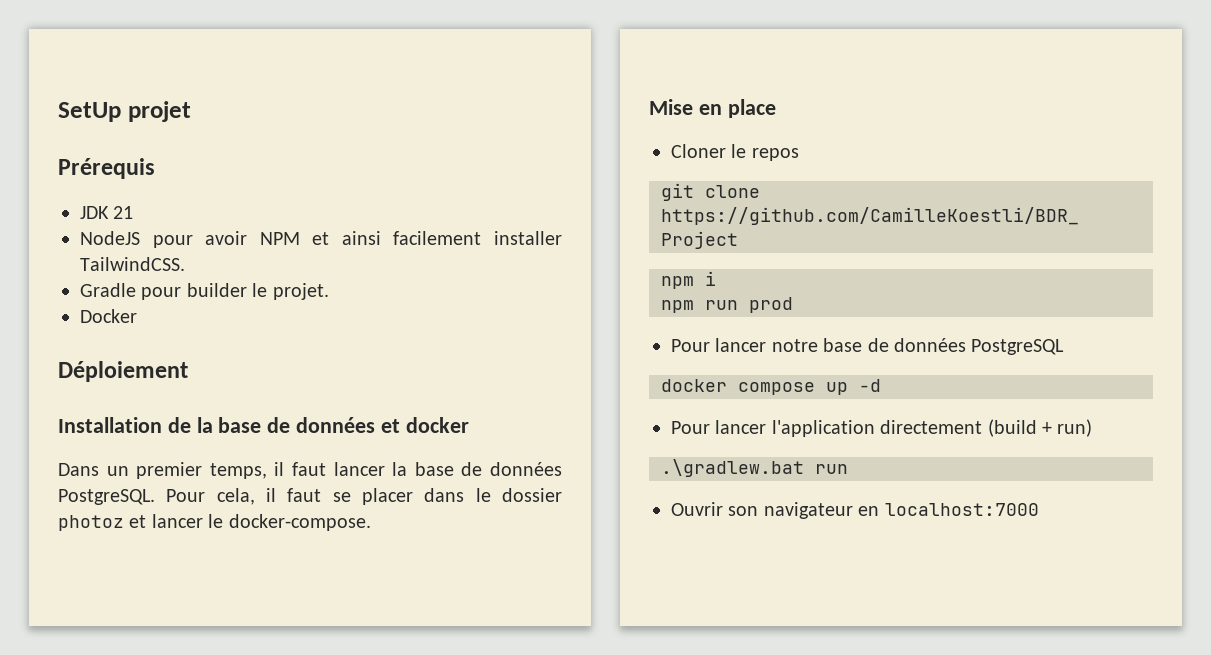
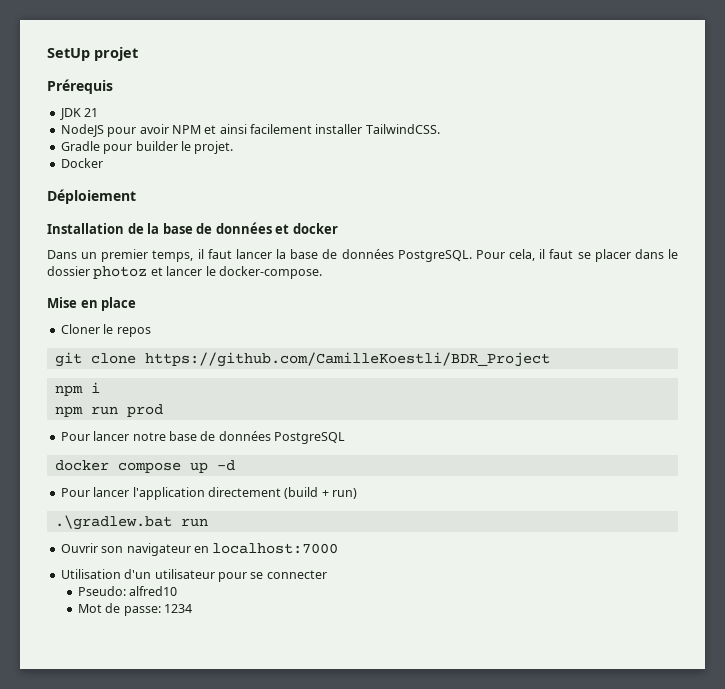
(1039, 509) none -> [60,569,327,582] [77,586,178,596] [77,603,192,616] // Utilisation d'un utilisateur pour se connecter // Pseudo: alfred10 // Mot de passe: 1234

